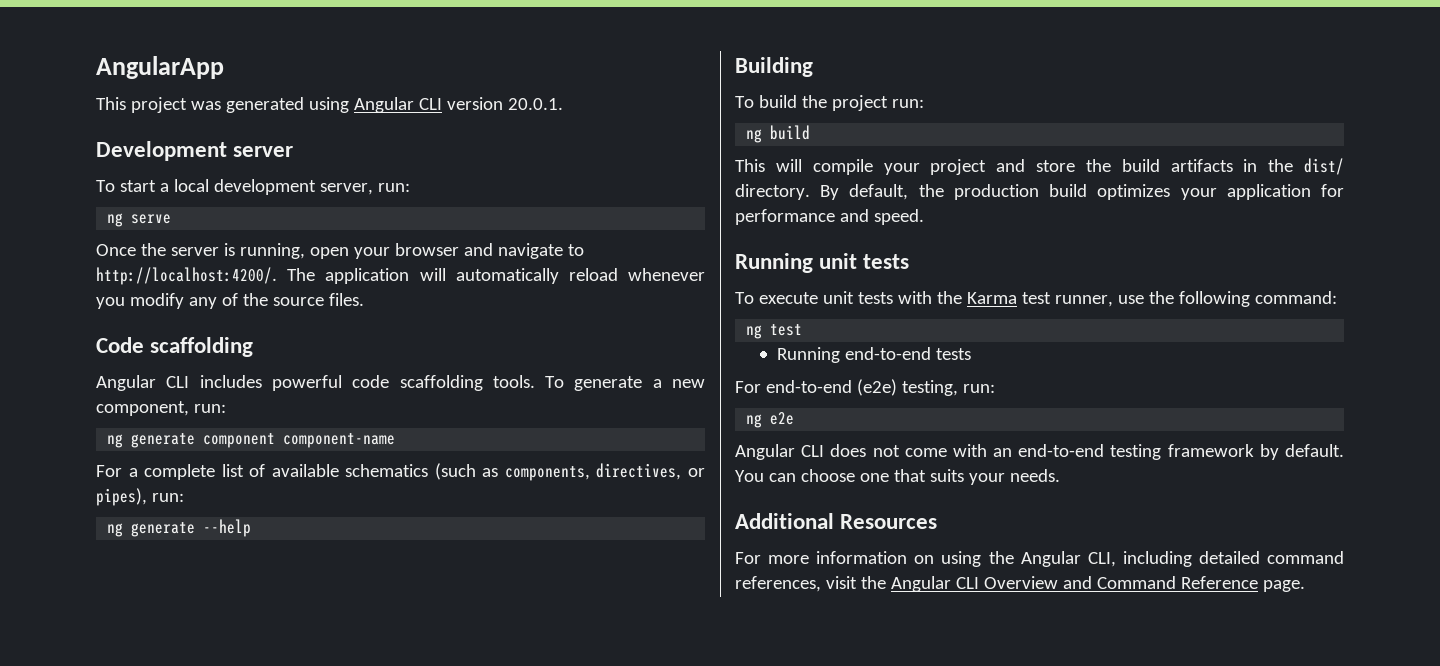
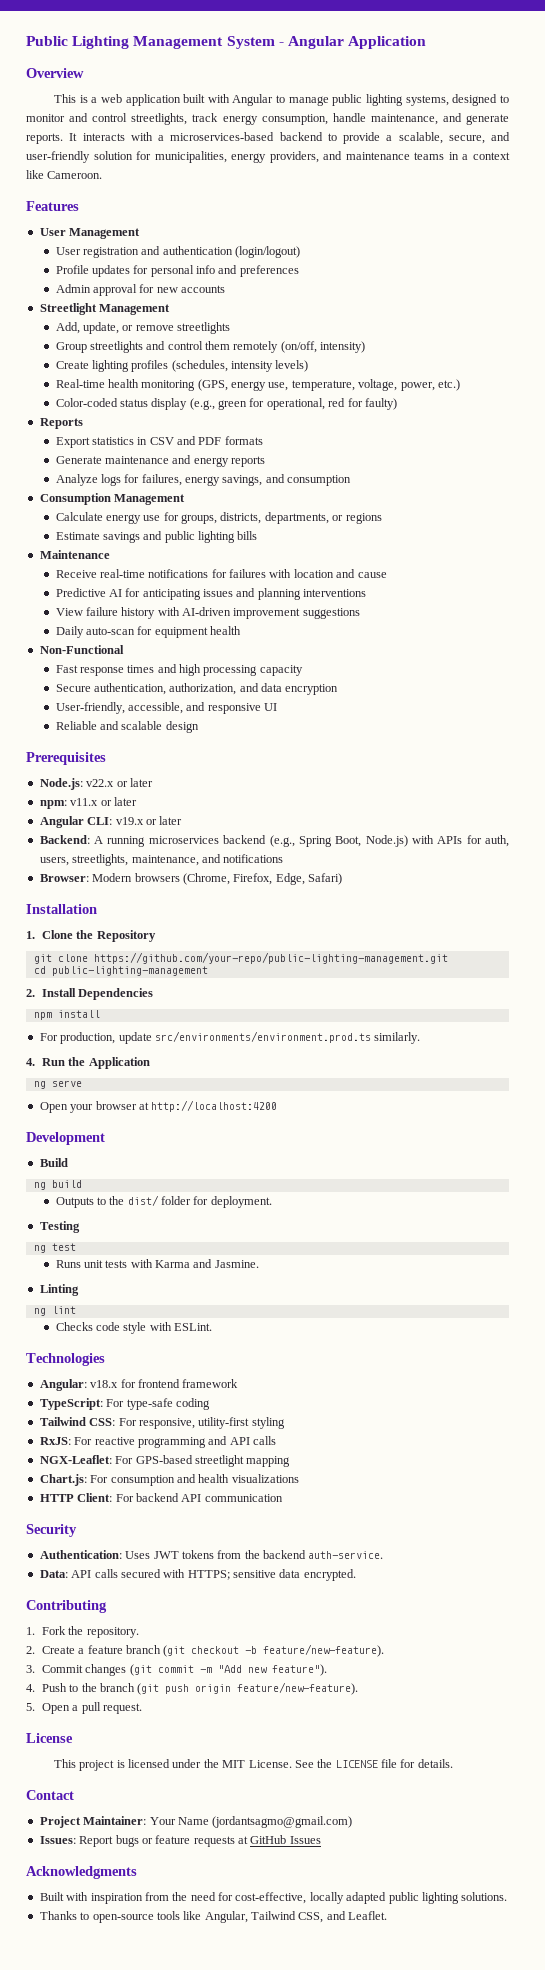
[96,56,224,79] [96,97,563,113] [96,141,294,161] [96,179,410,195] [107,213,172,227] [96,243,584,259] [96,267,705,285] [96,293,364,309] [96,337,254,357] [96,375,705,391] [96,401,226,416] [107,433,396,448] [96,463,705,481] [96,488,184,506] [107,519,252,537] [735,57,813,77] [735,95,924,111] [746,125,811,143] [735,158,1344,175] [735,184,1344,200] [735,209,924,225] [735,253,910,273] [735,291,1337,307] AngularApp // This project was generated using Angular CLI version 20.0.1. // Development server // To start a local development server, run: // ng serve // Once the server is running, open your browser and navigate to http://localhost:4200/. The application will automatically reload whenever you modify any of the source files. // Code scaffolding // Angular CLI includes powerful code scaffolding tools. To generate a new component, run: // ng generate component component-name // For a complete list of available schematics (such as components, directives, or pipes), run: // ng generate --help // Building // To build the project run: // ng build // This will compile your project and store the build artifacts in the dist/ directory. By default, the production build optimizes your application for performance and speed. // Running unit tests // To execute unit tests with the Karma test runner, use the following command: -> [26,36,427,49] [26,68,84,78] [53,94,510,106] [26,113,510,125] [26,132,510,144] [26,151,511,163] [26,170,103,179] [26,201,79,211] [39,228,141,239] [55,246,301,258] [55,265,299,277] [55,284,226,296] [39,303,171,315] [55,322,231,334] [55,341,366,353] [55,360,309,372] [55,379,460,391] [55,398,397,410] [39,418,83,429] [55,436,263,448] [55,455,266,467] [55,474,352,486] [39,493,186,505] [55,512,382,524] [55,531,258,543] [39,550,110,559] [55,569,387,578] [55,588,367,600] [55,607,360,619] [55,626,242,638] [39,645,124,654] [55,664,303,676] [55,683,339,695] [55,702,278,714] [55,721,199,733] [26,752,106,765] [39,778,153,790] [39,797,137,809] [39,816,183,828] [39,835,510,847] [39,854,284,866] [39,873,342,885] [26,904,97,914] [26,930,156,942] [33,952,448,964] [33,966,208,976] [26,988,154,1000] [33,1010,100,1020] [39,1031,421,1044] [26,1057,150,1069] [33,1080,82,1089] [39,1100,278,1113] [26,1132,105,1145] [39,1158,68,1167] [33,1180,82,1190] [55,1195,272,1208] [39,1221,80,1233] Public Lighting Management System - Angular Application // Overview // This is a web application built with Angular to manage public lighting systems, designed to monitor and control streetlights, track energy consumption, handle maintenance, and generate reports. It interacts with a microservices-based backend to provide a scalable, secure, and user-friendly solution for municipalities, energy providers, and maintenance teams in a context like Cameroon. // Features // User Management // User registration and authentication (login/logout) // Profile updates for personal info and preferences // Admin approval for new accounts // Streetlight Management // Add, update, or remove streetlights // Group streetlights and control them remotely (on/off, intensity) // Create lighting profiles (schedules, intensity levels) // Real-time health monitoring (GPS, energy use, temperature, voltage, power, etc.) // Color-coded status display (e.g., green for operational, red for faulty) // Reports // Export statistics in CSV and PDF formats // Generate maintenance and energy reports // Analyze logs for failures, energy savings, and consumption // Consumption Management // Calculate energy use for groups, districts, departments, or regions // Estimate savings and public lighting bills // Maintenance // Receive real-time notifications for failures with location and cause // Predictive AI for anticipating issues and planning interventions // View failure history with AI-driven improvement suggestions // Daily auto-scan for equipment health // Non-Functional // Fast response times and high processing capacity // Secure authentication, authorization, and data encryption // User-friendly, accessible, and responsive UI // Reliable and scalable design // Prerequisites // Node.js: v22.x or later // npm: v11.x or later // Angular CLI: v19.x or later // Backend: A running microservices backend (e.g., Spring Boot, Node.js) with APIs for auth, users, streetlights, maintenance, and notifications // Browser: Modern browsers (Chrome, Firefox, Edge, Safari) // Installation // 1. Clone the Repository // git clone https://github.com/your-repo/public-lighting-management.git // cd public-lighting-management // 2. Install Dependencies // npm install // For production, update src/environments/environment.prod.ts similarly. // 4. Run the Application // ng serve // Open your browser at http://localhost:4200 // Development // Build // ng build // Outputs to the dist/ folder for deployment. // Testing
[776,347,971,363] [735,379,995,396] [746,412,795,428] [735,444,1344,460] [735,469,1060,485] [735,513,938,529] [735,551,1344,567] [735,576,1305,592] Running end-to-end tests // For end-to-end (e2e) testing, run: // ng e2e // Angular CLI does not come with an end-to-end testing framework by default. You can choose one that suits your needs. // Additional Resources // For more information on using the Angular CLI, including detailed command references, visit the Angular CLI Overview and Command Reference page. -> [55,1259,259,1268] [39,1284,79,1296] [33,1306,76,1316] [55,1322,213,1334] [26,1353,105,1366] [39,1379,239,1391] [39,1398,210,1410] [39,1417,285,1429] [39,1436,276,1448] [39,1455,291,1467] [39,1474,299,1486] [39,1493,283,1502] [26,1524,77,1537] [39,1550,384,1559] [39,1569,356,1581] [26,1600,107,1613] [26,1626,139,1638] [26,1644,385,1657] [26,1664,327,1676] [26,1682,359,1695] [26,1702,142,1714] [26,1733,73,1743] [53,1759,453,1771] [26,1790,74,1800] [39,1816,353,1828] [39,1835,321,1847] [26,1866,137,1879] [39,1892,508,1904] [39,1911,388,1923] Runs unit tests with Karma and Jasmine. // Linting // ng lint // Checks code style with ESLint. // Technologies // Angular: v18.x for frontend framework // TypeScript: For type-safe coding // Tailwind CSS: For responsive, utility-first styling // RxJS: For reactive programming and API calls // NGX-Leaflet: For GPS-based streetlight mapping // Chart.js: For consumption and health visualizations // HTTP Client: For backend API communication // Security // Authentication: Uses JWT tokens from the backend auth-service. // Data: API calls secured with HTTPS; sensitive data encrypted. // Contributing // 1. Fork the repository. // 2. Create a feature branch (git checkout -b feature/new-feature). // 3. Commit changes (git commit -m "Add new feature"). // 4. Push to the branch (git push origin feature/new-feature). // 5. Open a pull request. // License // This project is licensed under the MIT License. See the LICENSE file for details. // Contact // Project Maintainer: Your Name (jordantsagmo@gmail.com) // Issues: Report bugs or feature requests at GitHub Issues // Acknowledgments // Built with inspiration from the need for cost-effective, locally adapted public lighting solutions. // Thanks to open-source tools like Angular, Tailwind CSS, and Leaflet.

